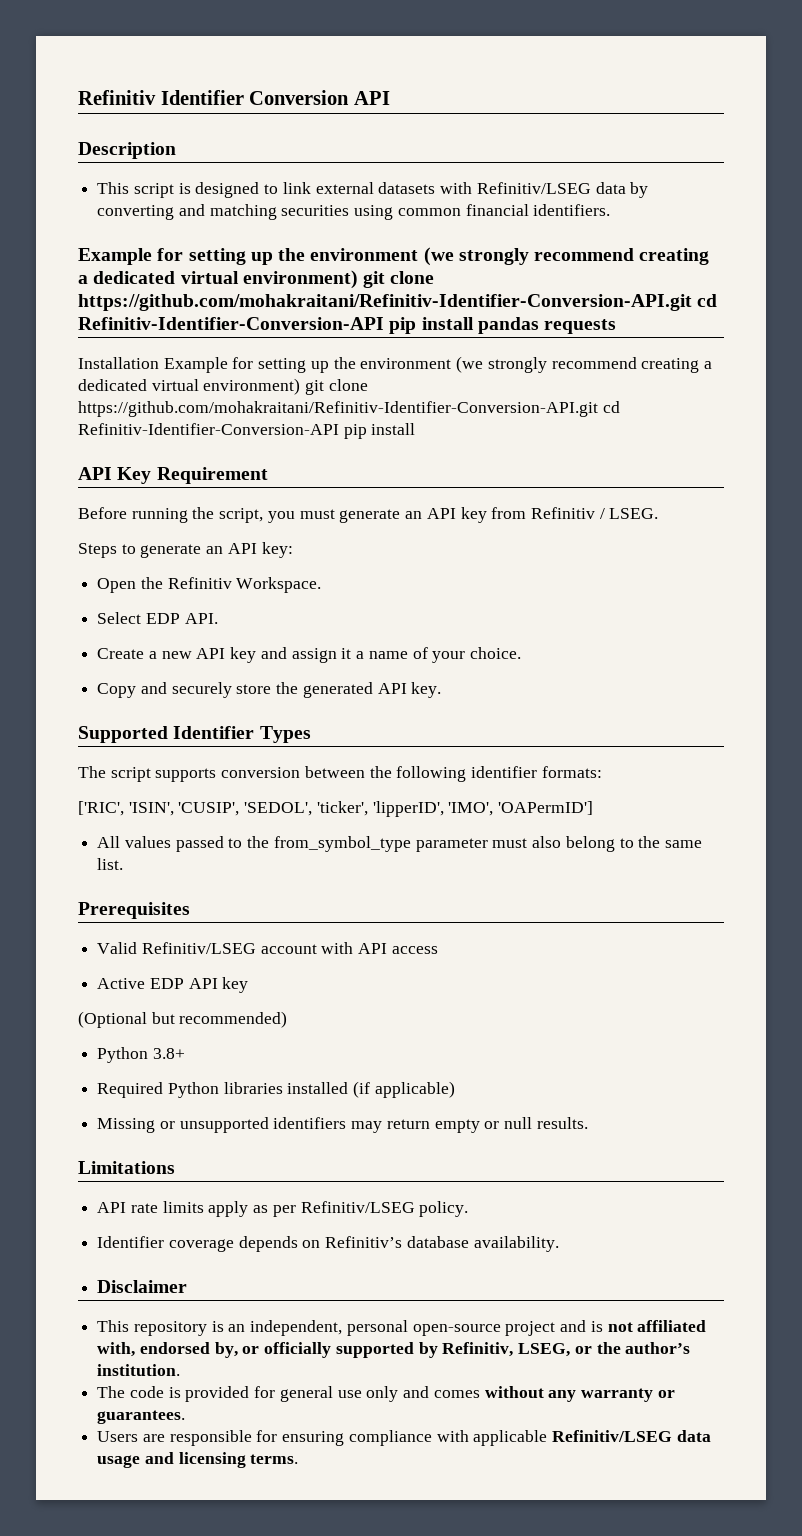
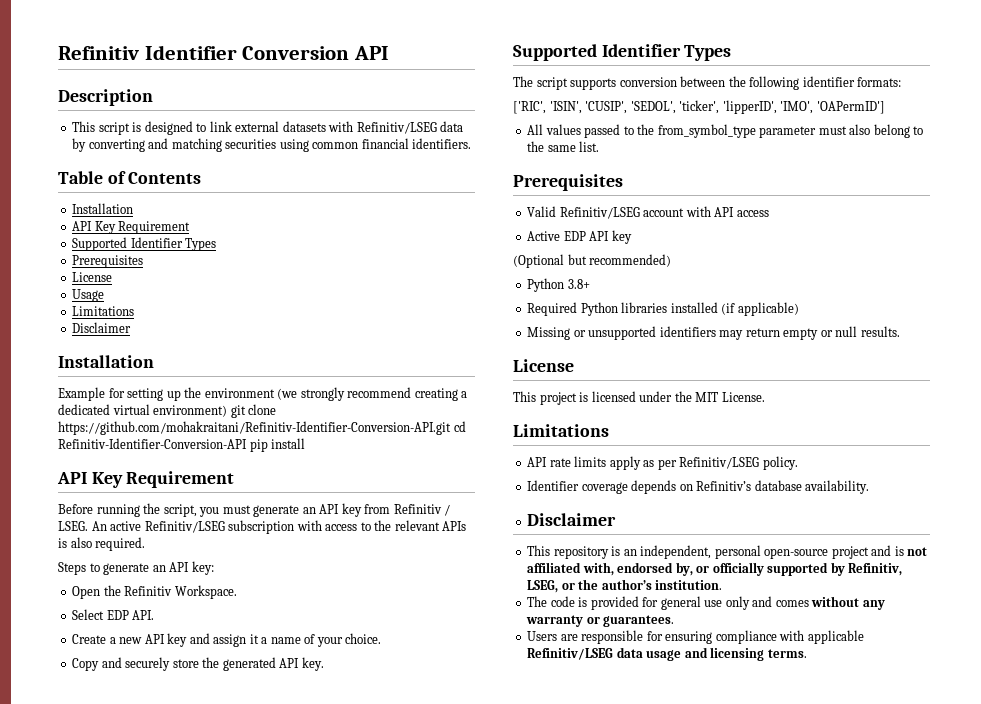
[78,247,710,266] [78,270,435,289] [78,294,718,311] [78,317,617,334] [78,357,159,369] Example for setting up the environment (we strongly recommend creating a dedicated virtual environment) git clone https://github.com/mohakraitani/Refinitiv-Identifier-Conversion-API.git cd Refinitiv-Identifier-Conversion-API pip install pandas requests // Installation -> [58,171,202,184] [72,203,134,214] [72,221,191,234] [72,237,217,251] [72,255,144,268] [72,272,113,282] [72,289,105,302] [72,306,135,316] [72,322,132,333] [58,355,154,368] Table of Contents // Installation // API Key Requirement // Supported Identifier Types // Prerequisites // License // Usage // Limitations // Disclaimer // Installation //
(659, 513) none -> [91,520,467,534] [58,537,146,551] An active Refinitiv/LSEG subscription with access to the relevant APIs is also required.
(588, 1123) none -> [513,359,574,372] [513,391,765,405] // License // This project is licensed under the MIT License.

